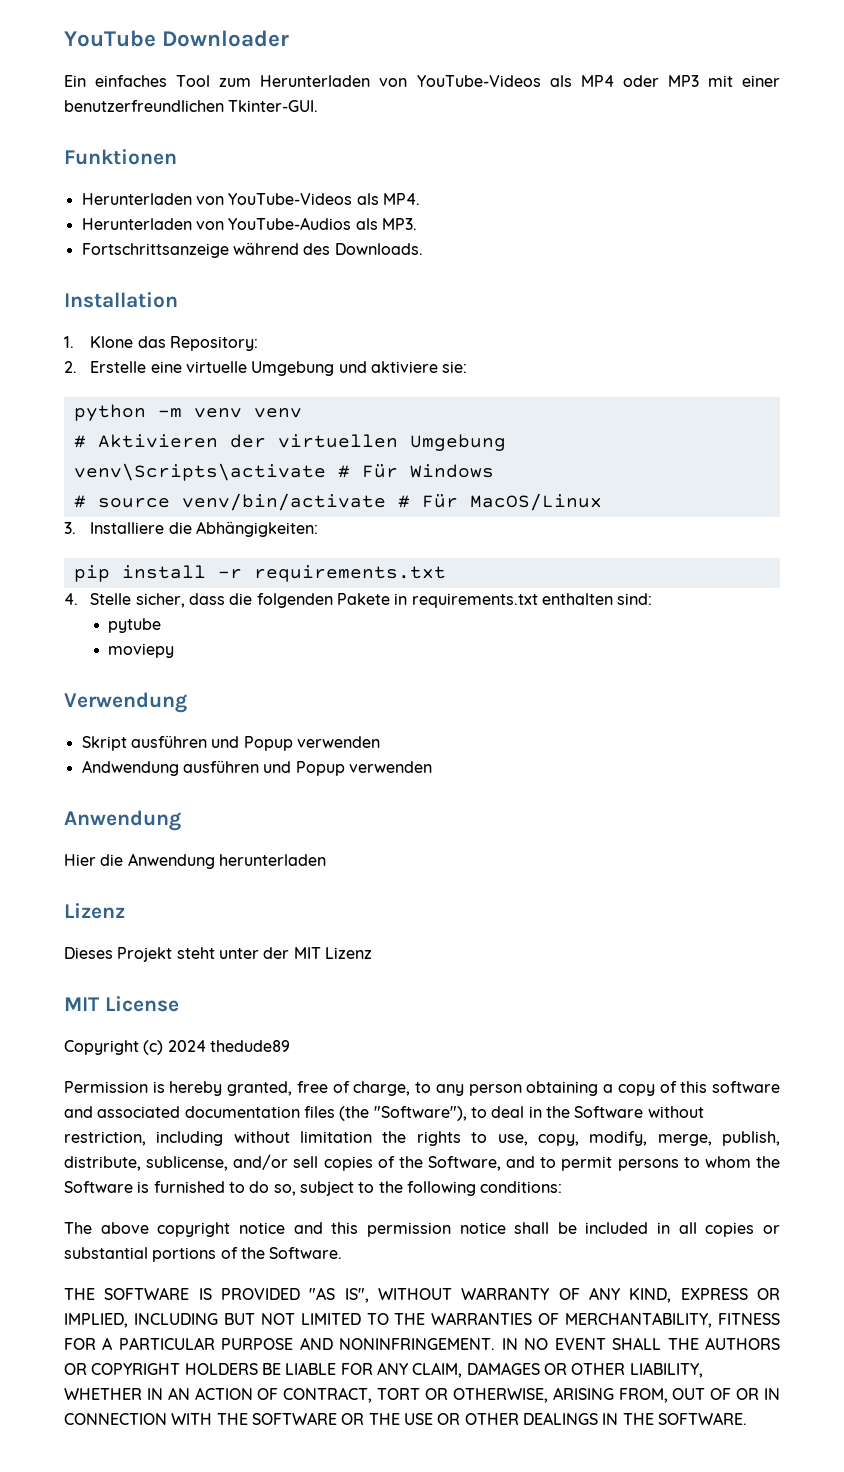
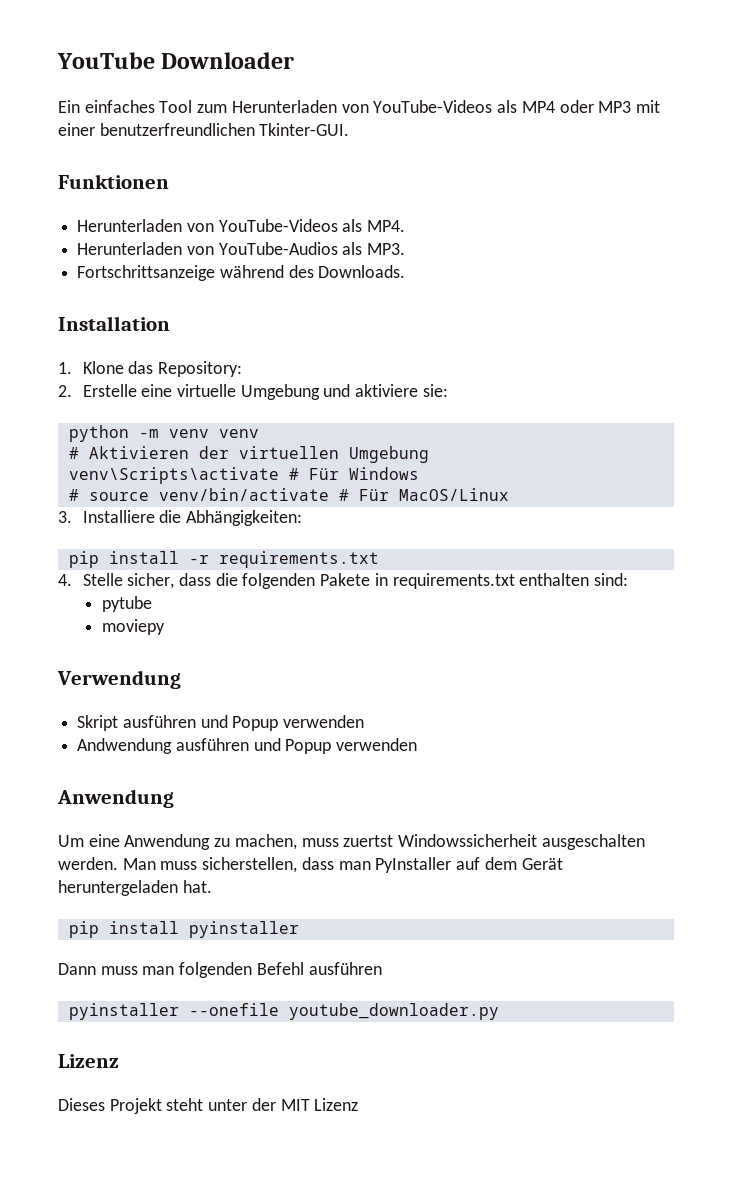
[64,853,326,869] Hier die Anwendung herunterladen -> [58,834,645,850] [58,857,563,873] [58,880,212,896] [68,921,299,938] [58,962,382,978] [68,1003,499,1020] Um eine Anwendung zu machen, muss zuertst Windowssicherheit ausgeschalten werden. Man muss sicherstellen, dass man PyInstaller auf dem Gerät heruntergeladen hat. // pip install pyinstaller // Dann muss man folgenden Befehl ausführen // pyinstaller --onefile youtube_downloader.py
[64,996,179,1012] [64,1040,290,1055] [64,1081,781,1096] [64,1106,704,1121] [64,1131,781,1146] [64,1154,780,1171] [64,1181,563,1196] [64,1222,780,1237] [64,1247,343,1262] [64,1287,781,1303] [64,1312,781,1328] [64,1337,781,1350] [64,1362,703,1378] [64,1387,781,1403] [64,1412,747,1425] // MIT License // Copyright (c) 2024 thedude89 // Permission is hereby granted, free of charge, to any person obtaining a copy of this software and associated documentation files (the "Software"), to deal in the Software without restriction, including without limitation the rights to use, copy, modify, merge, publish, distribute, sublicense, and/or sell copies of the Software, and to permit persons to whom the Software is furnished to do so, subject to the following conditions: // The above copyright notice and this permission notice shall be included in all copies or substantial portions of the Software. // THE SOFTWARE IS PROVIDED "AS IS", WITHOUT WARRANTY OF ANY KIND, EXPRESS OR IMPLIED, INCLUDING BUT NOT LIMITED TO THE WARRANTIES OF MERCHANTABILITY, FITNESS FOR A PARTICULAR PURPOSE AND NONINFRINGEMENT. IN NO EVENT SHALL THE AUTHORS OR COPYRIGHT HOLDERS BE LIABLE FOR ANY CLAIM, DAMAGES OR OTHER LIABILITY, WHETHER IN AN ACTION OF CONTRACT, TORT OR OTHERWISE, ARISING FROM, OUT OF OR IN CONNECTION WITH THE SOFTWARE OR THE USE OR OTHER DEALINGS IN THE SOFTWARE. -> (359, 1104) none

